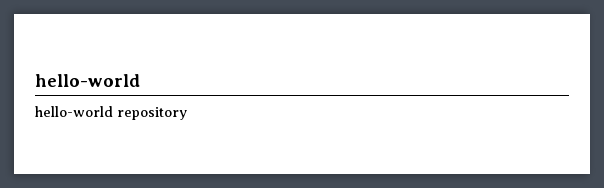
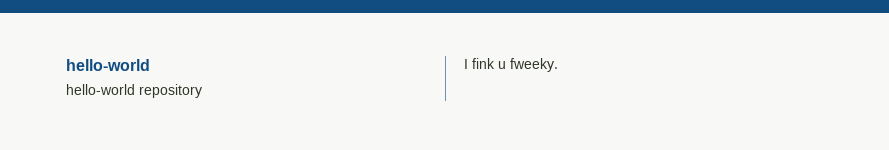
(187, 113) none -> [464,58,558,72] // I fink u fweeky.

